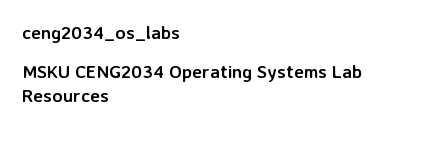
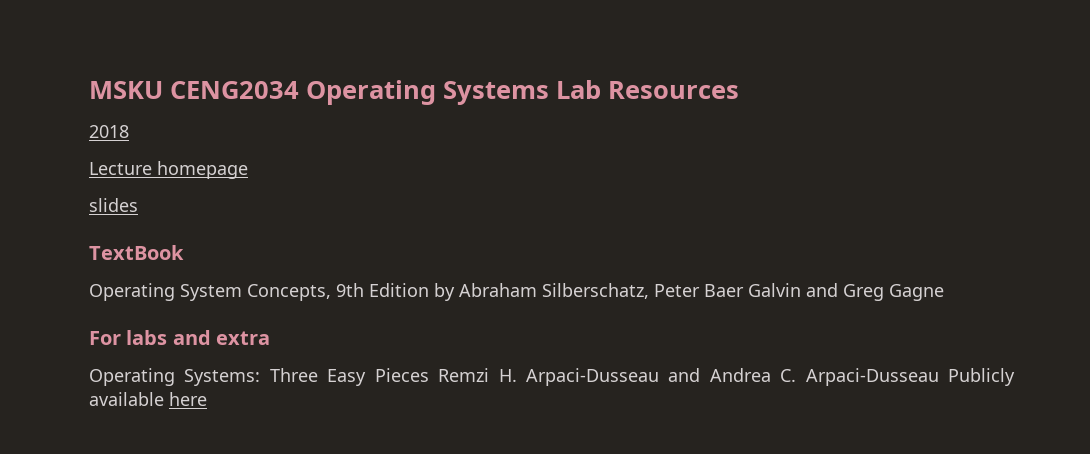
[22,26,180,43] ceng2034_os_labs // -> (89, 90) none
(109, 96) none -> [89,125,129,138] [89,161,248,179] [89,198,138,212] [89,245,184,260] [89,283,944,301] [89,330,271,345] [89,368,1015,386] [89,392,207,406] // 2018 // Lecture homepage // slides // TextBook // Operating System Concepts, 9th Edition by Abraham Silberschatz, Peter Baer Galvin and Greg Gagne // For labs and extra // Operating Systems: Three Easy Pieces Remzi H. Arpaci-Dusseau and Andrea C. Arpaci-Dusseau Publicly available here

